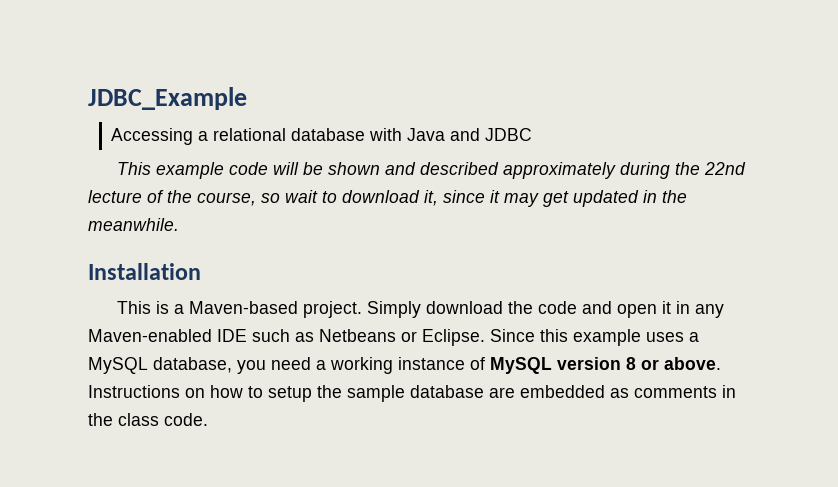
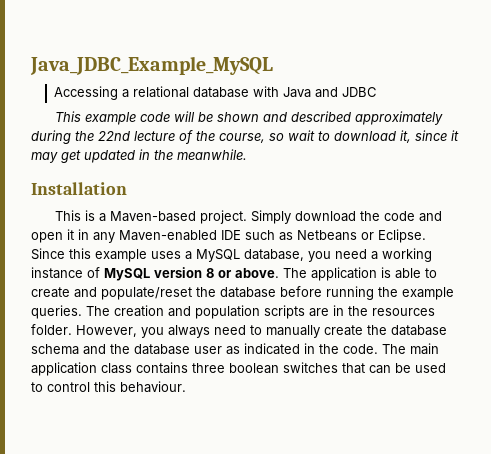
[88,87,247,110] JDBC_Example -> [30,56,273,75] Java_JDBC_Example_MySQL
[88,385,736,402] [88,413,208,426] Instructions on how to setup the sample database are embedded as comments in the class code. -> [283,267,437,281] [31,286,454,300] [31,305,435,319] [31,324,447,338] [31,343,439,355] [31,362,446,376] [31,381,186,393] The application is able to create and populate/reset the database before running the example queries. The creation and population scripts are in the resources folder. However, you always need to manually create the database schema and the database user as indicated in the code. The main application class contains three boolean switches that can be used to control this behaviour.

